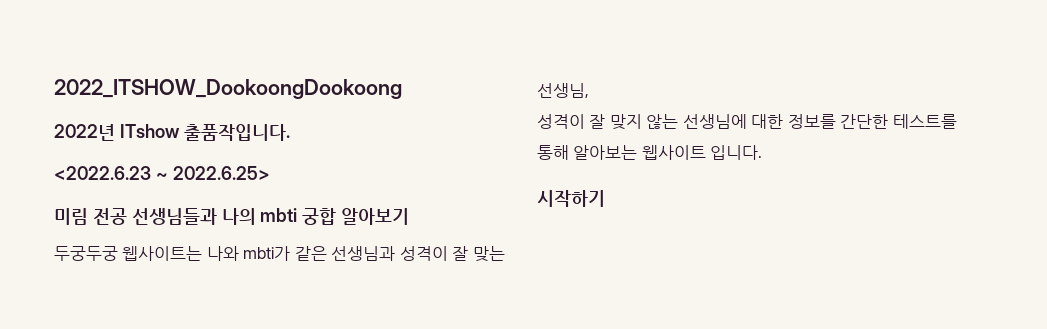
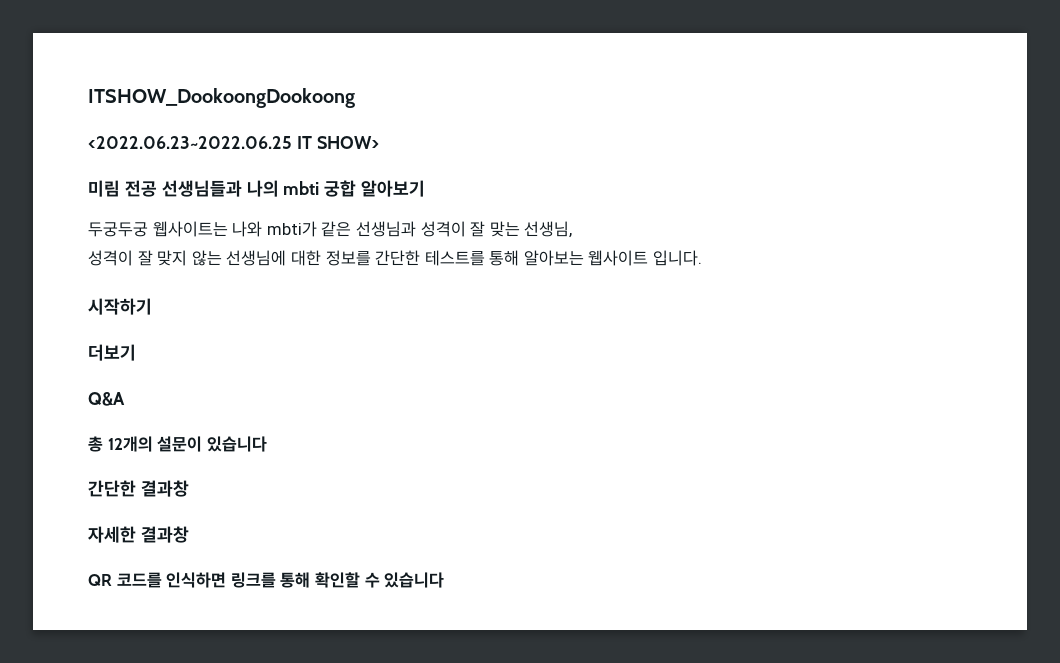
[54,79,402,99] [54,124,290,141] [54,166,270,180] 2022_ITSHOW_DookoongDookoong // 2022년 ITshow 출품작입니다. // <2022.6.23 ~ 2022.6.25> -> [88,88,355,108] [88,136,379,149] ITSHOW_DookoongDookoong // <2022.06.23~2022.06.25 IT SHOW>
(605, 198) none -> [88,344,136,361] [88,392,125,406] [88,436,267,452] [88,480,189,497] [88,526,189,543] [88,572,445,588] // 더보기 // Q&A // 총 12개의 설문이 있습니다 // 간단한 결과창 // 자세한 결과창 // QR 코드를 인식하면 링크를 통해 확인할 수 있습니다

